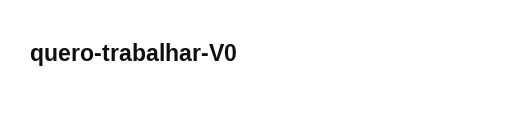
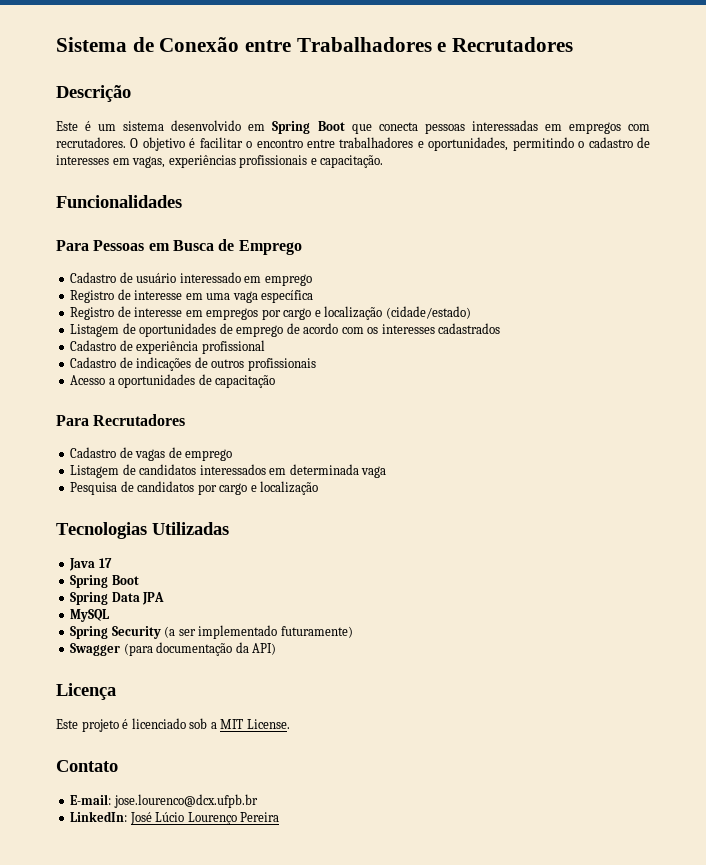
[30,43,237,66] quero-trabalhar-V0 -> [56,37,574,52] [56,85,131,102] [56,120,650,134] [56,137,651,151] [56,155,384,168] [56,195,182,208] [56,239,302,255] [70,272,312,286] [70,289,314,303] [70,306,471,320] [70,323,501,337] [70,340,265,354] [70,357,316,371] [70,374,276,388] [56,414,186,426] [70,447,233,461] [70,464,387,478] [70,481,319,495] [56,522,229,539] [69,558,112,571] [70,575,139,588] [70,592,165,605] [70,609,110,622] [70,625,353,639] [70,642,277,656] [56,683,116,700] [56,718,290,732] [56,760,118,772] [70,794,258,808] [70,811,280,825] Sistema de Conexão entre Trabalhadores e Recrutadores // Descrição // Este é um sistema desenvolvido em Spring Boot que conecta pessoas interessadas em empregos com recrutadores. O objetivo é facilitar o encontro entre trabalhadores e oportunidades, permitindo o cadastro de interesses em vagas, experiências profissionais e capacitação. // Funcionalidades // Para Pessoas em Busca de Emprego // Cadastro de usuário interessado em emprego // Registro de interesse em uma vaga específica // Registro de interesse em empregos por cargo e localização (cidade/estado) // Listagem de oportunidades de emprego de acordo com os interesses cadastrados // Cadastro de experiência profissional // Cadastro de indicações de outros profissionais // Acesso a oportunidades de capacitação // Para Recrutadores // Cadastro de vagas de emprego // Listagem de candidatos interessados em determinada vaga // Pesquisa de candidatos por cargo e localização // Tecnologias Utilizadas // Java 17 // Spring Boot // Spring Data JPA // MySQL // Spring Security (a ser implementado futuramente) // Swagger (para documentação da API) // Licença // Este projeto é licenciado sob a MIT License. // Contato // E-mail: jose.lourenco@dcx.ufpb.br // LinkedIn: José Lúcio Lourenço Pereira

